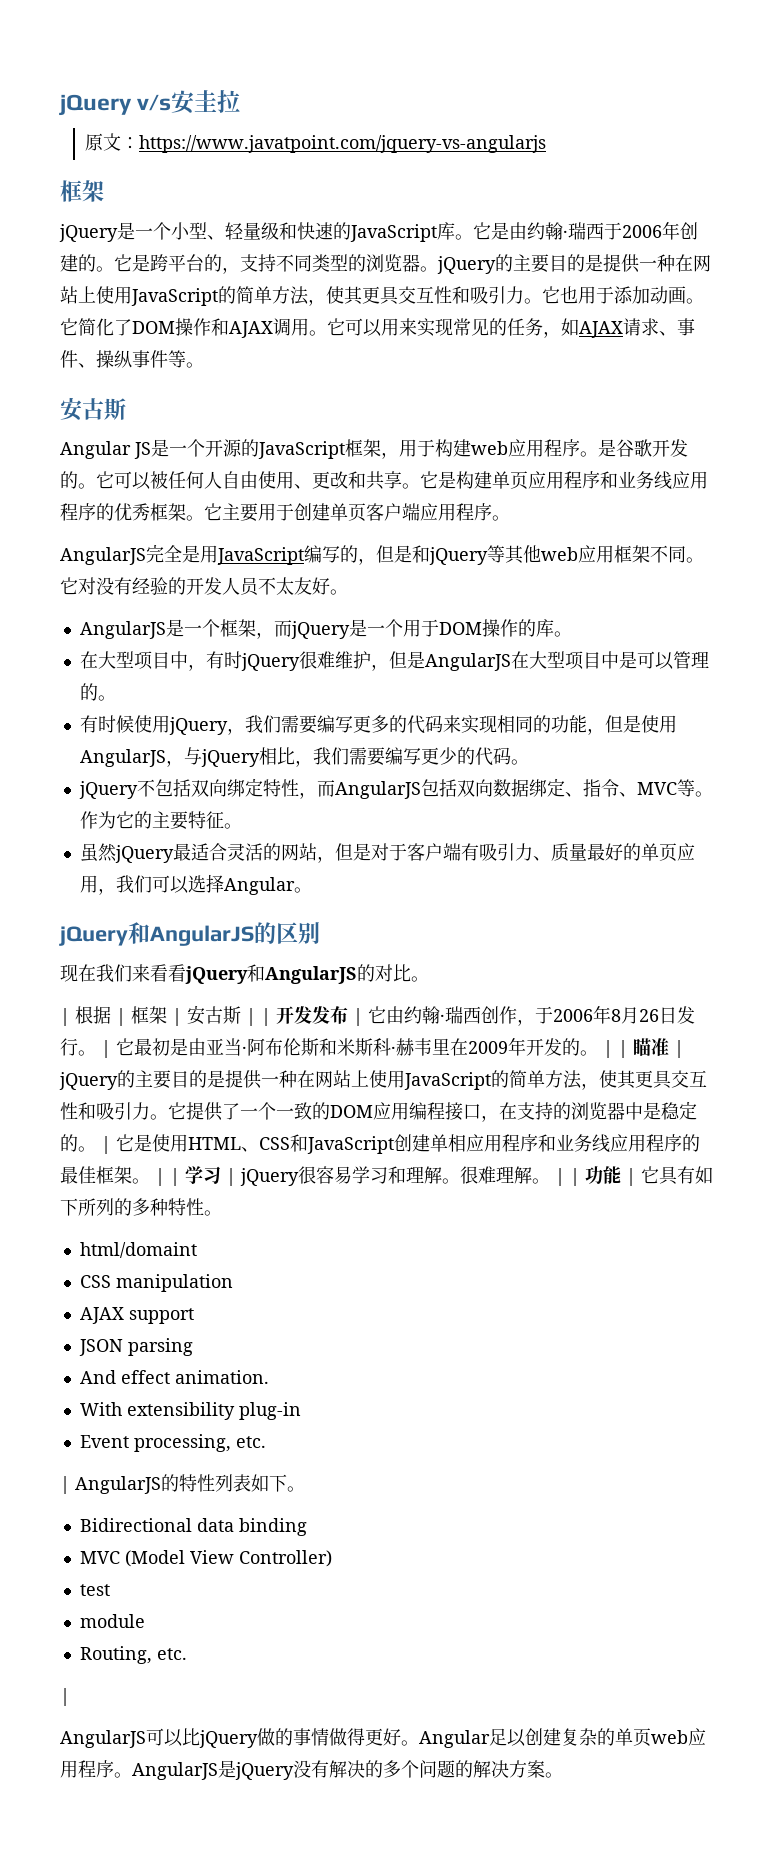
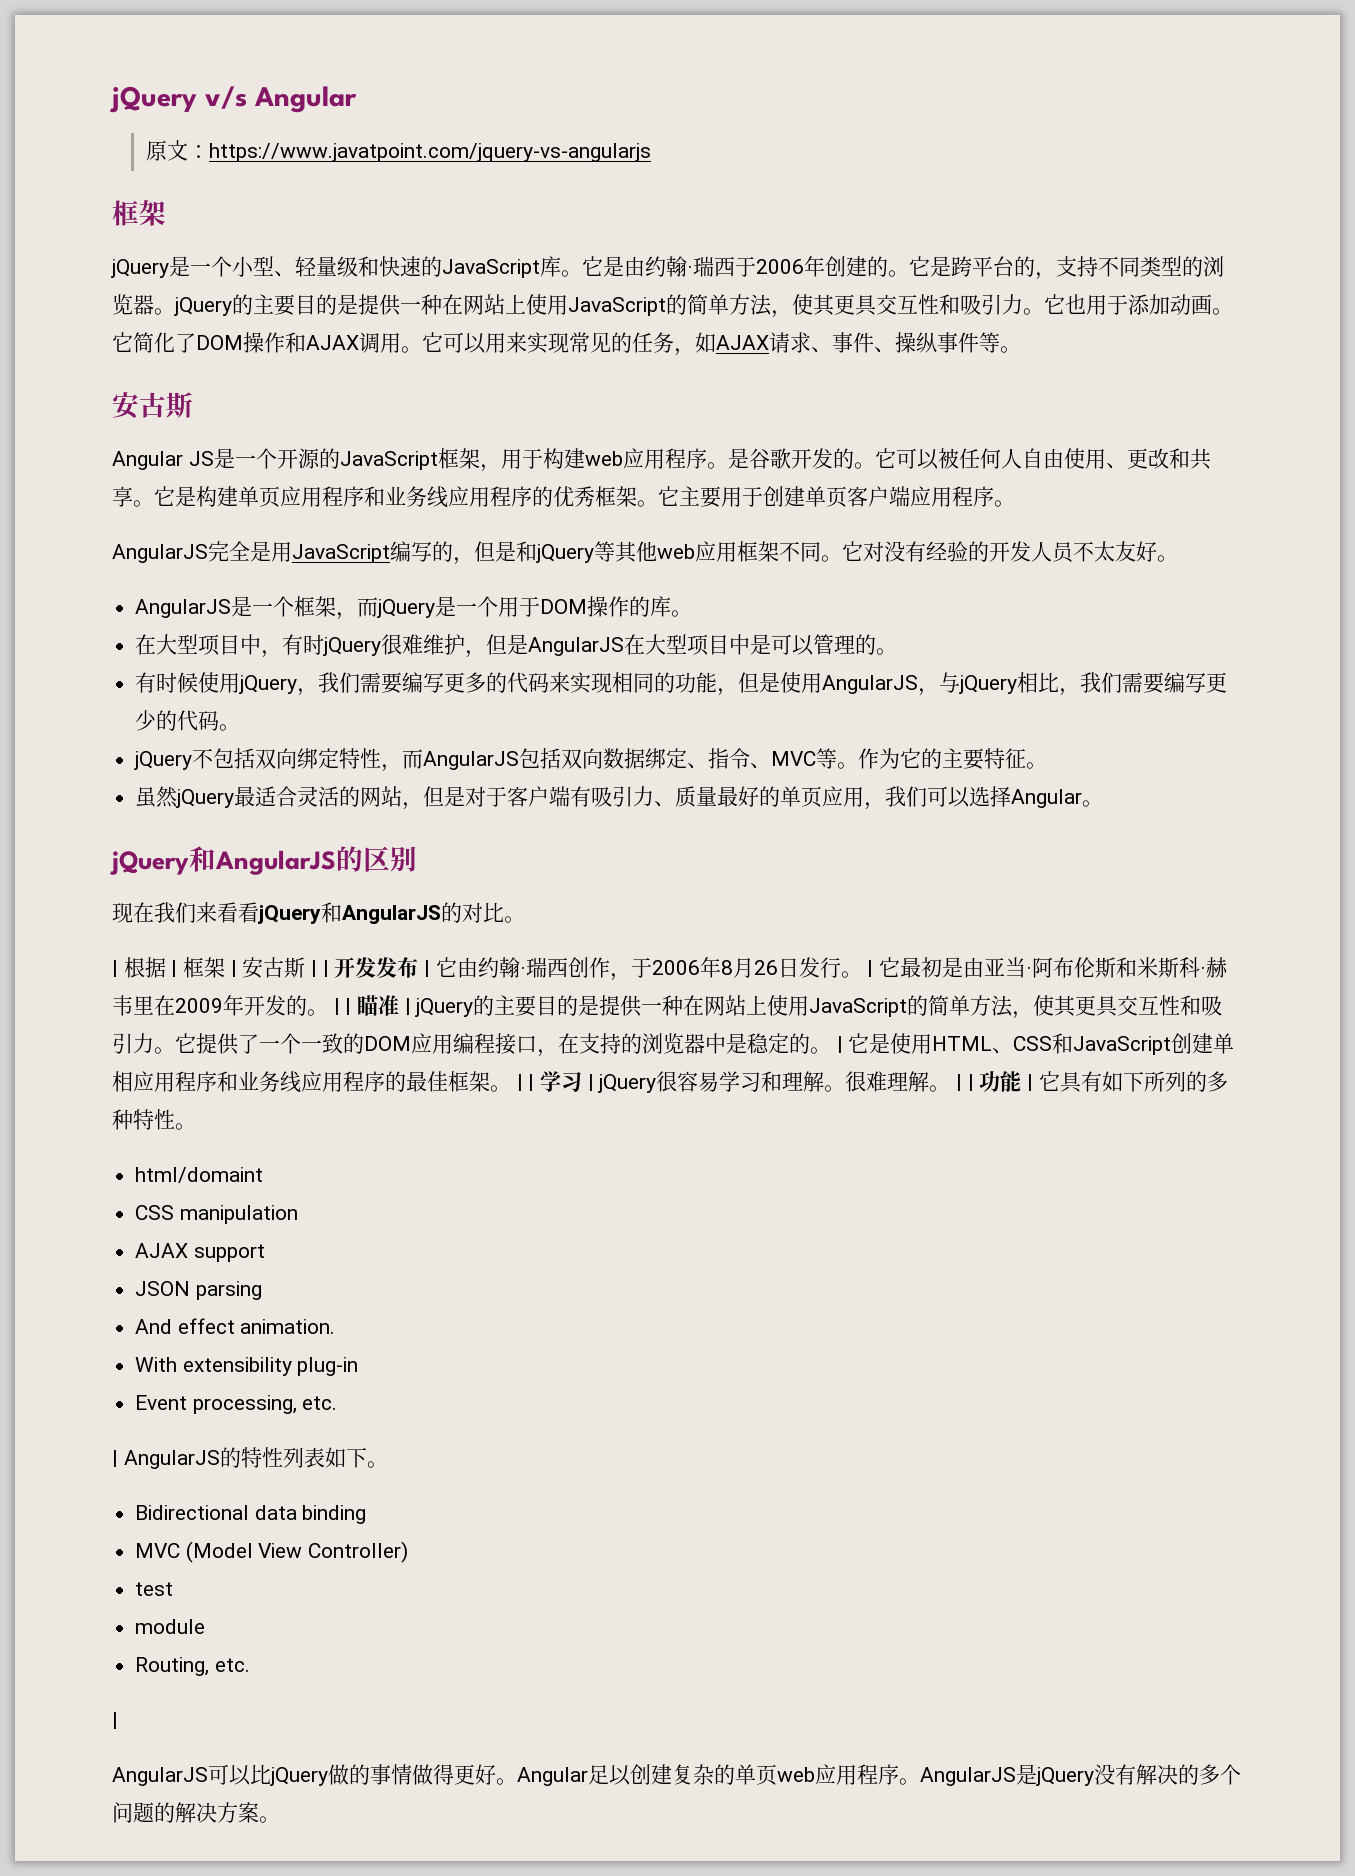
[171,90,241,114] 安圭拉 -> [254,86,357,113] Angular

